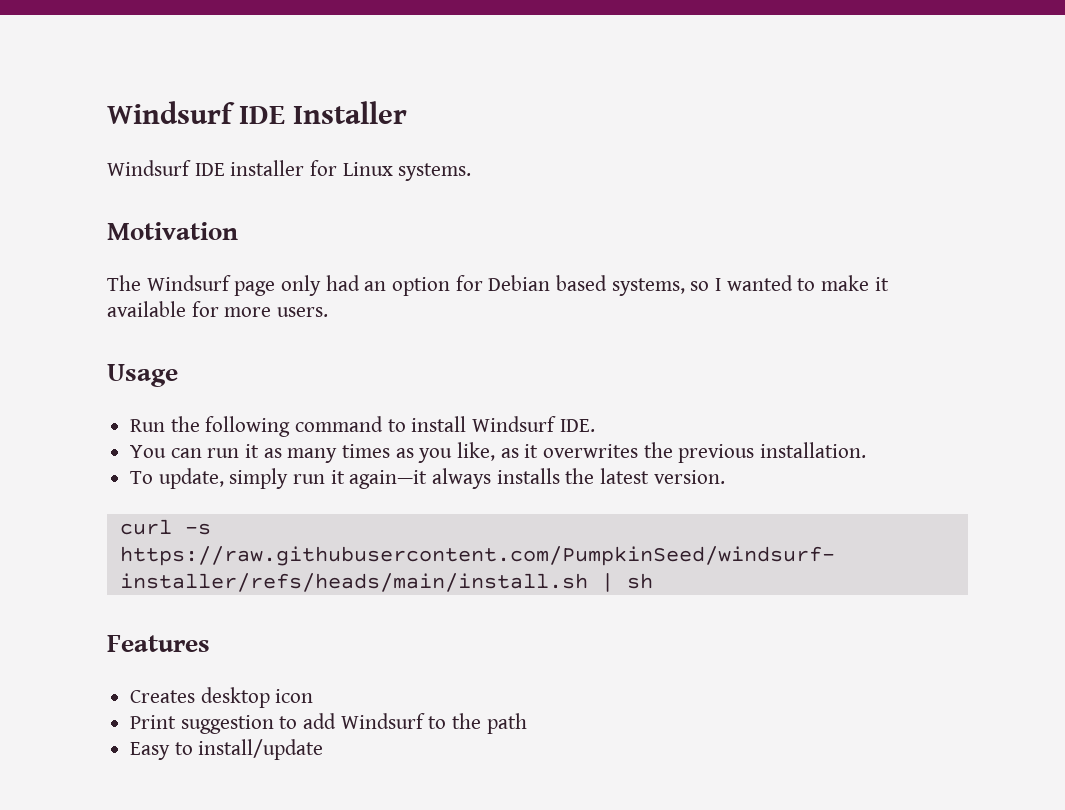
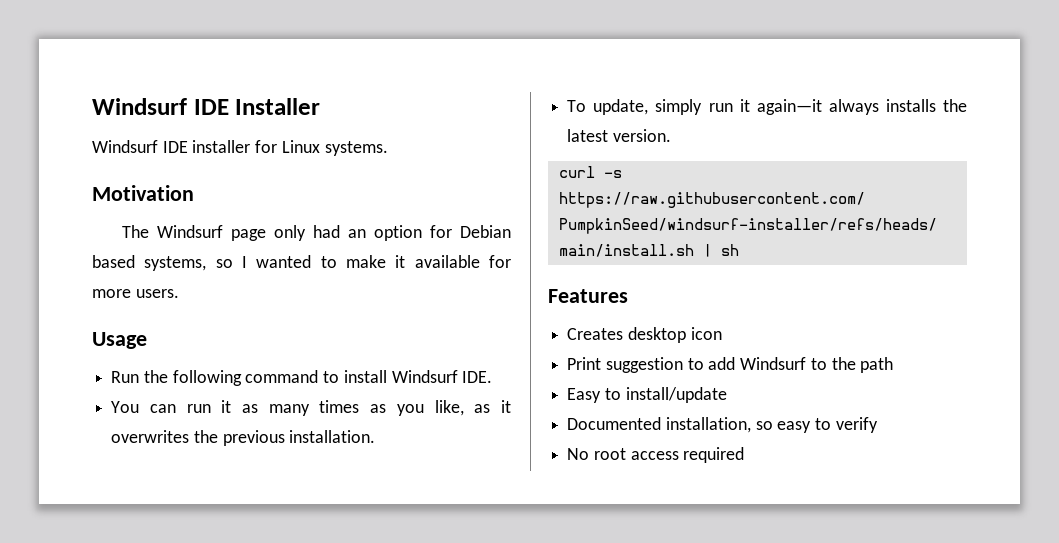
(324, 749) none -> [567,417,878,433] [567,447,745,463] // Documented installation, so easy to verify // No root access required

